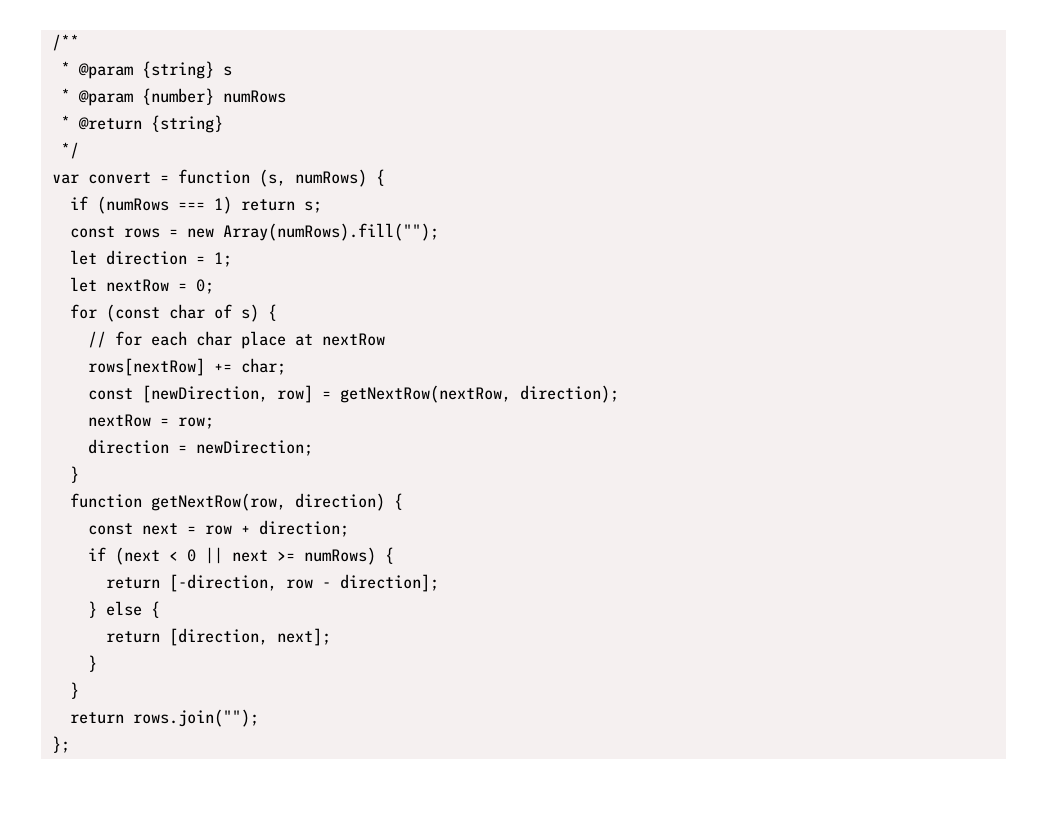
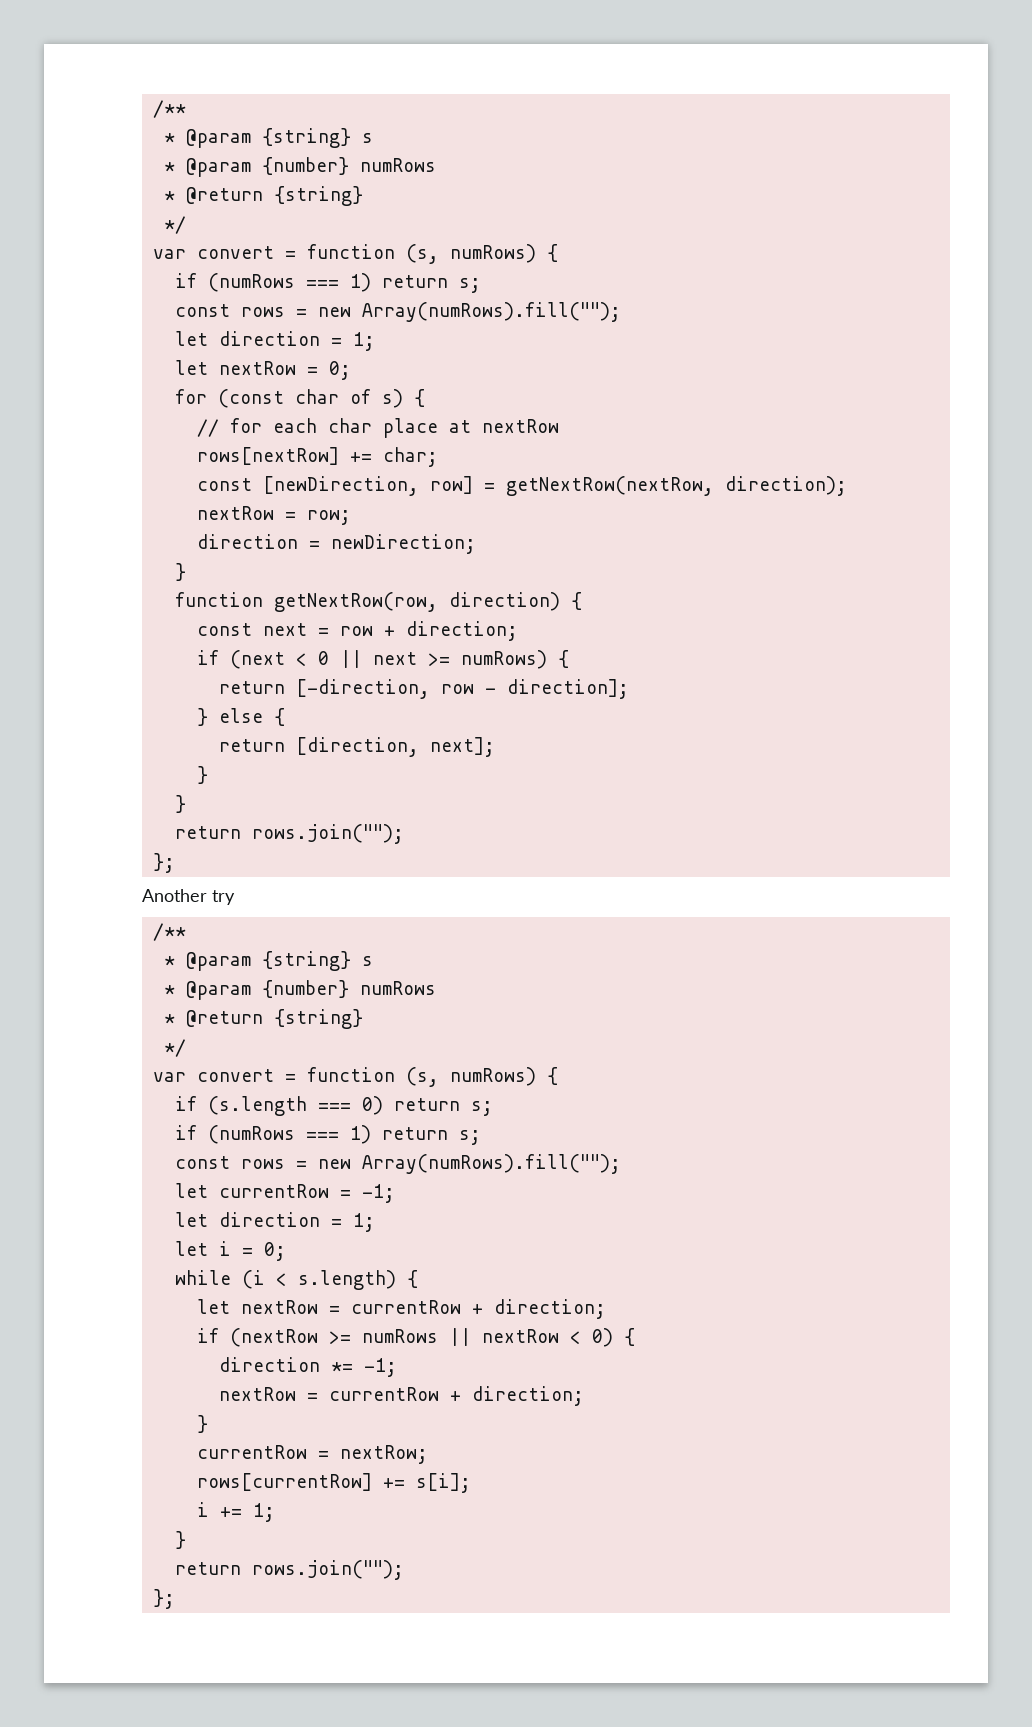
(70, 744) none -> [142,889,235,905] [152,923,186,941] [163,951,373,971] [163,980,436,1000] [163,1009,363,1029] [163,1039,186,1057] [152,1067,558,1087] [174,1096,493,1116] [174,1125,481,1145] [174,1154,621,1174] [174,1183,395,1203] [174,1212,375,1232] [174,1241,286,1261] [174,1270,418,1290] [196,1299,606,1319] [196,1328,635,1347] [218,1357,397,1377] [218,1386,584,1406] [196,1415,208,1433] [196,1445,428,1464] [196,1473,471,1493] [196,1502,275,1522] [174,1531,186,1549] [174,1560,404,1580] [152,1589,175,1609] // Another try // /** // * @param {string} s // * @param {number} numRows // * @return {string} // */ // var convert = function (s, numRows) { // if (s.length === 0) return s; // if (numRows === 1) return s; // const rows = new Array(numRows).fill(""); // let currentRow = -1; // let direction = 1; // let i = 0; // while (i < s.length) { // let nextRow = currentRow + direction; // if (nextRow >= numRows || nextRow < 0) { // direction *= -1; // nextRow = currentRow + direction; // } // currentRow = nextRow; // rows[currentRow] += s[i]; // i += 1; // } // return rows.join(""); // };

